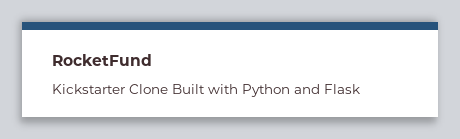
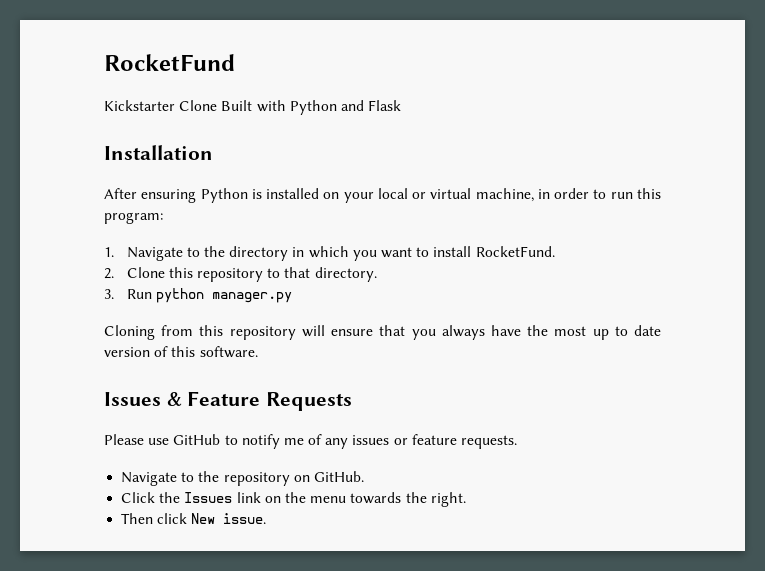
(360, 89) none -> [104,145,213,160] [104,188,661,203] [104,212,163,224] [104,246,555,261] [104,267,377,282] [104,288,292,303] [104,325,661,340] [104,346,258,358] [104,391,353,411] [104,434,518,449] [121,471,364,486] [121,492,466,507] [121,513,267,524] // Installation // After ensuring Python is installed on your local or virtual machine, in order to run this program: // 1. Navigate to the directory in which you want to install RocketFund. // 2. Clone this repository to that directory. // 3. Run python manager.py // Cloning from this repository will ensure that you always have the most up to date version of this software. // Issues & Feature Requests // Please use GitHub to notify me of any issues or feature requests. // Navigate to the repository on GitHub. // Click the Issues link on the menu towards the right. // Then click New issue.

